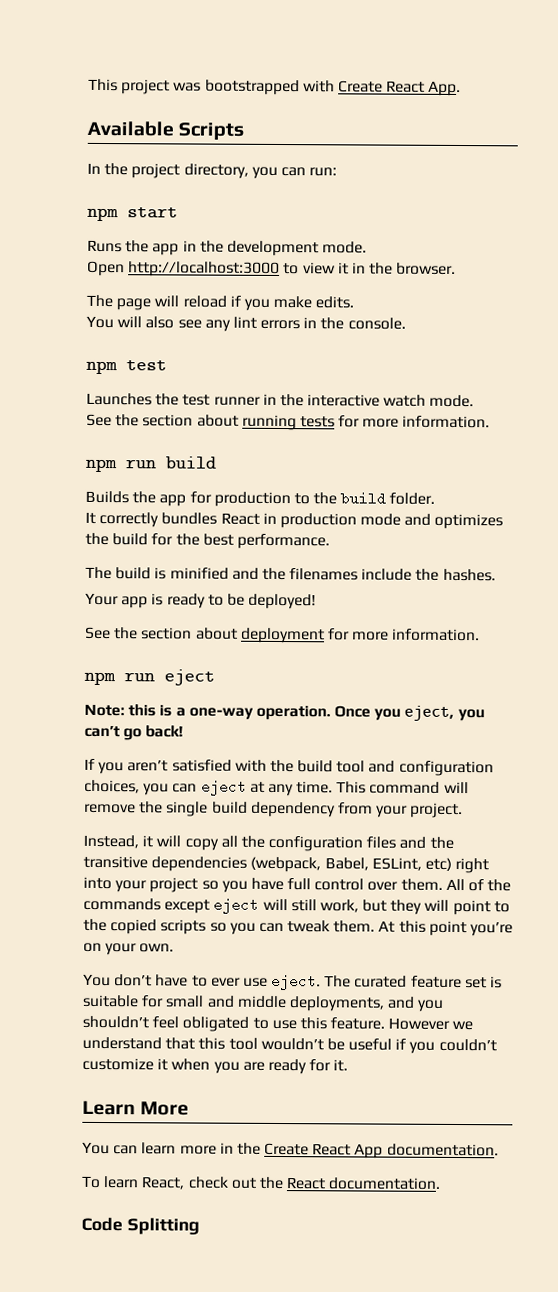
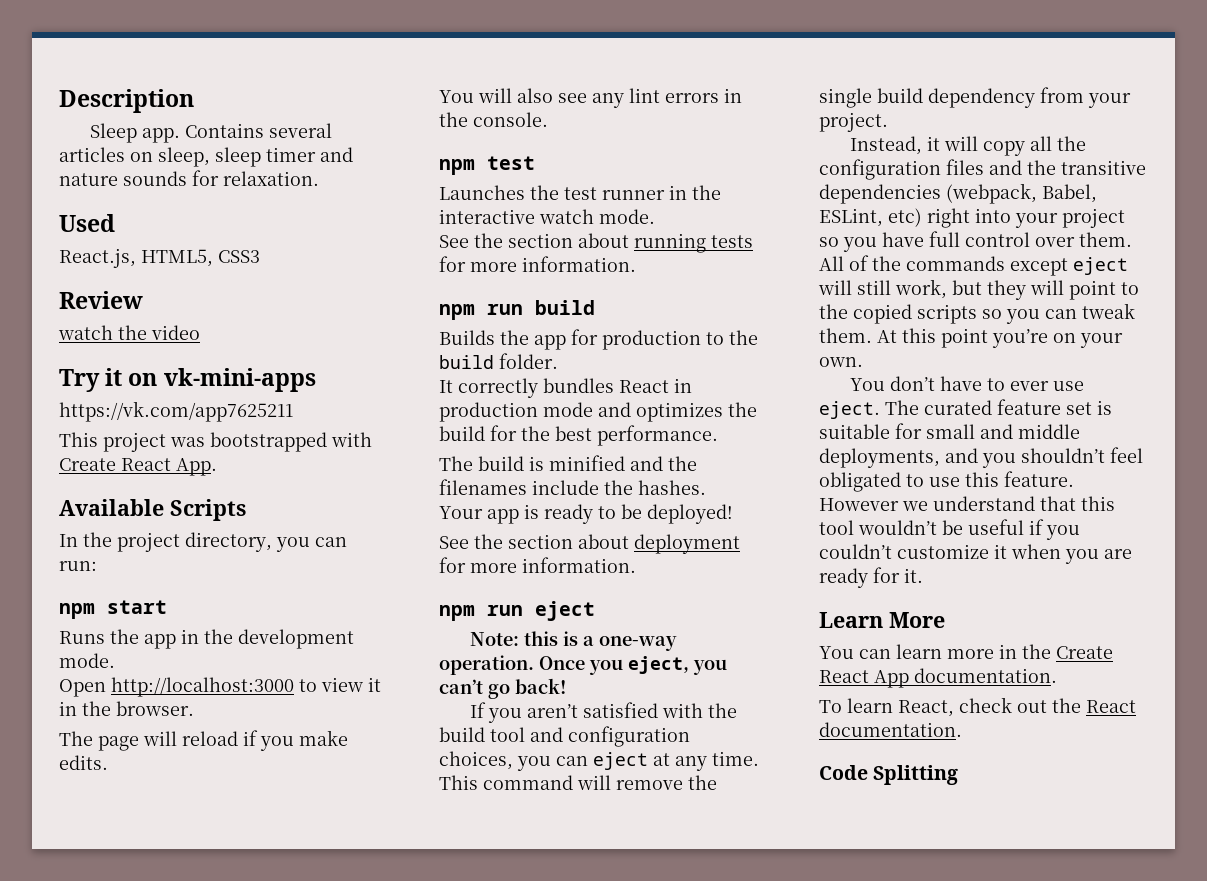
(88, 85) none -> [59,89,194,113] [90,123,333,143] [59,147,353,167] [59,170,319,186] [59,214,115,232] [59,248,260,268] [59,291,143,309] [58,325,200,340] [59,368,316,392] [59,401,293,422] Description // Sleep app. Contains several articles on sleep, sleep timer and nature sounds for relaxation. // Used // React.js, HTML5, CSS3 // Review // watch the video // Try it on vk-mini-apps // https://vk.com/app7625211 //

